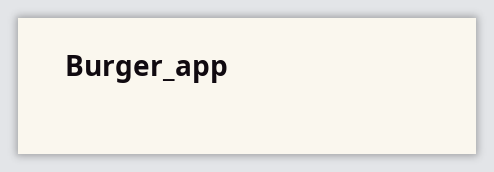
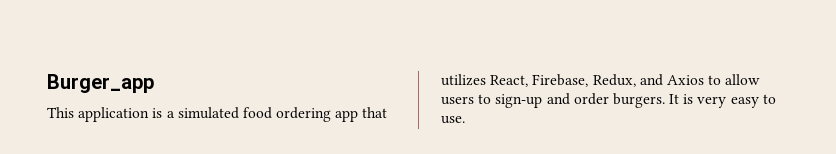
(228, 69) none -> [47,107,388,122] [441,74,761,87] [441,93,776,108] [441,116,465,124] // This application is a simulated food ordering app that utilizes React, Firebase, Redux, and Axios to allow users to sign-up and order burgers. It is very easy to use.

